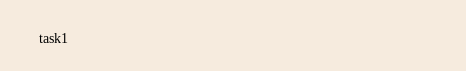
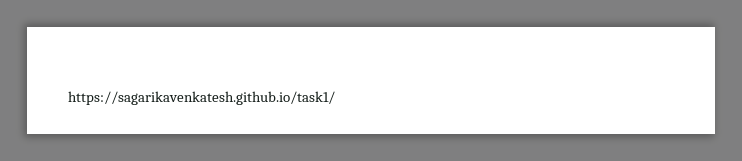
[39,33,68,43] task1 -> [68,91,335,105] https://sagarikavenkatesh.github.io/task1/

